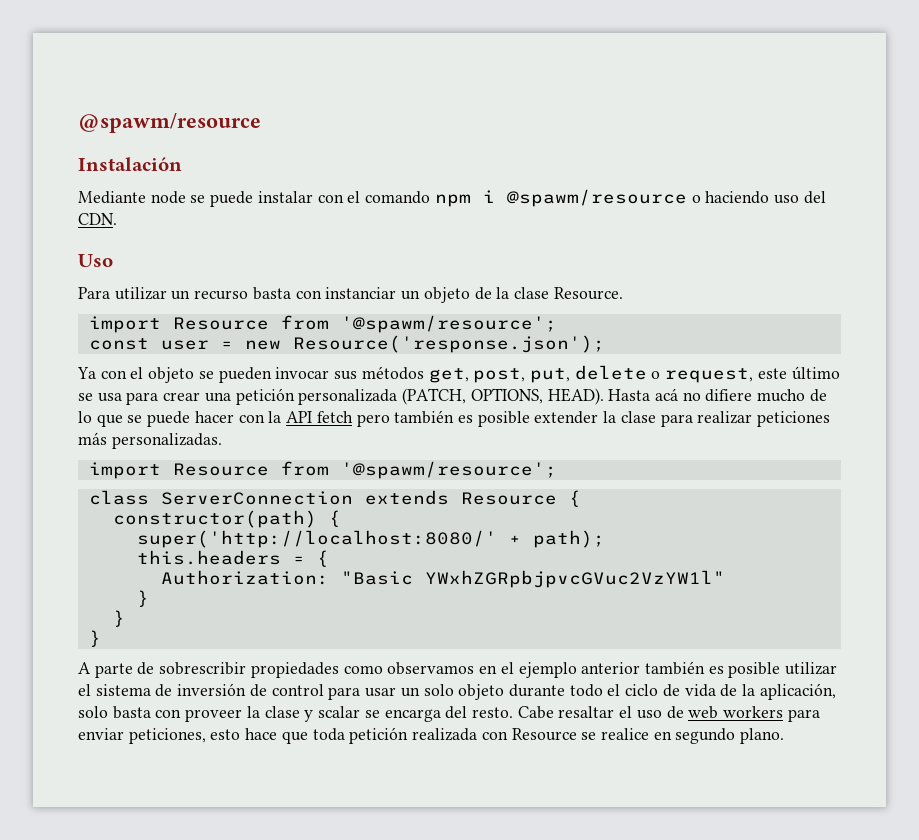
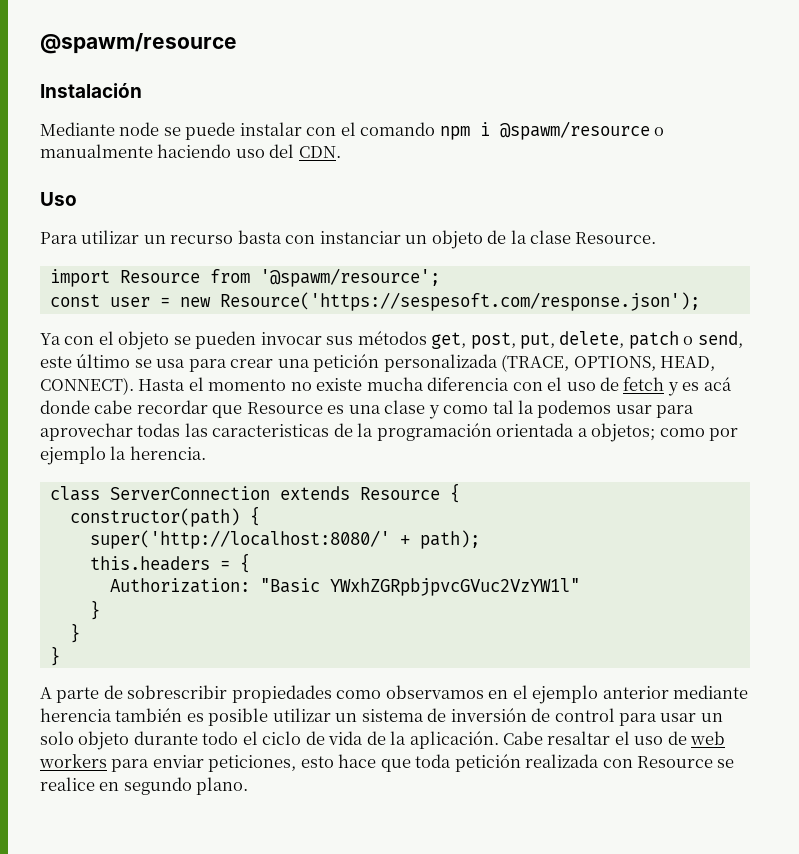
(701, 199) none -> [40,144,153,158] manualmente
[292,335,605,353] Resource('response.json'); -> [219,292,700,311] Resource('https://sespesoft.com/response.json');
[574,365,754,383] delete o request, -> [559,331,743,349] delete, patch o send,
[402,388,827,405] [78,410,831,427] [78,432,222,449] [88,461,557,479] (PATCH, OPTIONS, HEAD). Hasta acá no difiere mucho de lo que se puede hacer con la API fetch pero también es posible extender la clase para realizar peticiones más personalizadas. // import Resource from '@spawm/resource'; -> [501,354,716,372] [40,377,732,396] [40,400,695,419] [40,423,739,442] [40,446,206,465] (TRACE, OPTIONS, HEAD, CONNECT). Hasta el momento no existe mucha diferencia con el uso de fetch y es acá donde cabe recordar que Resource es una clase y como tal la podemos usar para aprovechar todas las caracteristicas de la programación orientada a objetos; como por ejemplo la herencia.
(641, 668) none -> [673,685,749,699] [40,708,112,722] mediante herencia
[78,684,91,696] el -> [335,713,358,722] un
[759,683,836,700] [78,706,513,722] aplicación, solo basta con proveer la clase y scalar se encarga del resto. -> [409,731,499,749] aplicación.

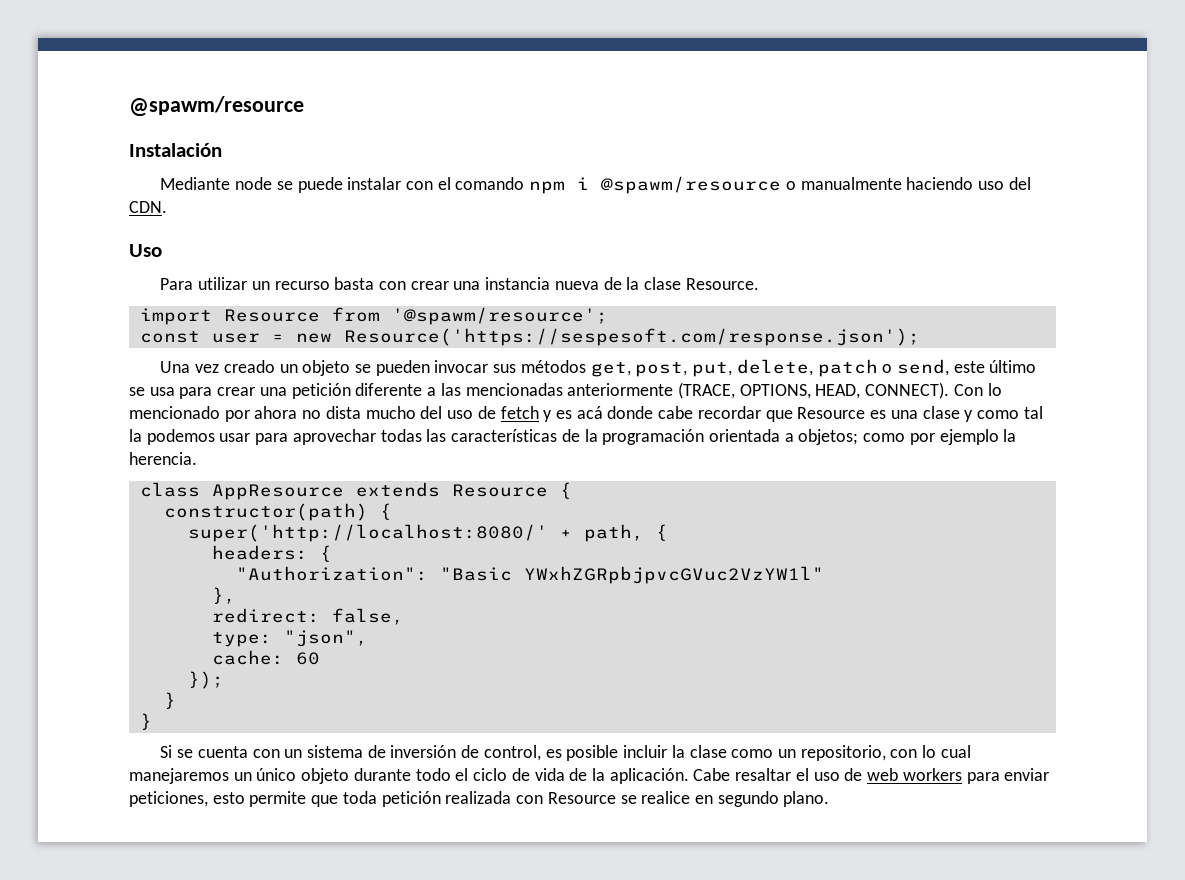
[319,230,483,249] instanciar un objeto -> [410,277,599,290] crear una instancia nueva
[40,331,114,345] Ya con el -> [160,360,298,373] Una vez creado un
[383,354,716,372] [40,377,563,395] personalizada (TRACE, OPTIONS, HEAD, CONNECT). Hasta el momento no existe mucha diferencia con el -> [355,382,1002,399] [129,406,443,422] diferente a las mencionadas anteriormente (TRACE, OPTIONS, HEAD, CONNECT). Con lo mencionado por ahora no dista mucho del
[212,424,330,437] caracteristicas -> [451,429,558,442] características
[109,486,270,500] ServerConnection -> [211,484,344,500] AppResource
[419,530,480,549] [89,553,250,573] [109,578,580,596] [89,600,100,620] [69,623,80,643] [49,646,60,666] [40,685,749,704] [40,708,331,726] path); // this.headers = { // Authorization: "Basic YWxhZGRpbjpvcGVuc2VzYW1l" // } // } // } // A parte de sobrescribir propiedades como observamos en el ejemplo anterior mediante herencia también es posible utilizar -> [583,524,668,542] [211,545,332,562] [235,566,824,584] [211,587,236,604] [211,608,404,625] [211,630,368,647] [211,650,320,665] [187,671,224,689] [163,692,176,709] [139,713,152,730] [160,745,280,758] path, { // headers: { // "Authorization": "Basic YWxhZGRpbjpvcGVuc2VzYW1l" // }, // redirect: false, // type: "json", // cache: 60 // }); // } // } // Si se cuenta con
[554,708,723,726] [40,731,74,745] control para usar un solo -> [483,745,971,761] [129,768,297,784] control, es posible incluir la clase como un repositorio, con lo cual manejaremos un único
[338,754,377,768] hace -> [249,791,307,807] permite

